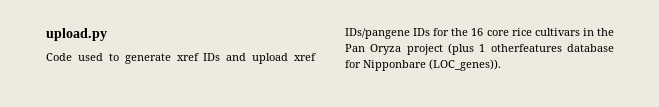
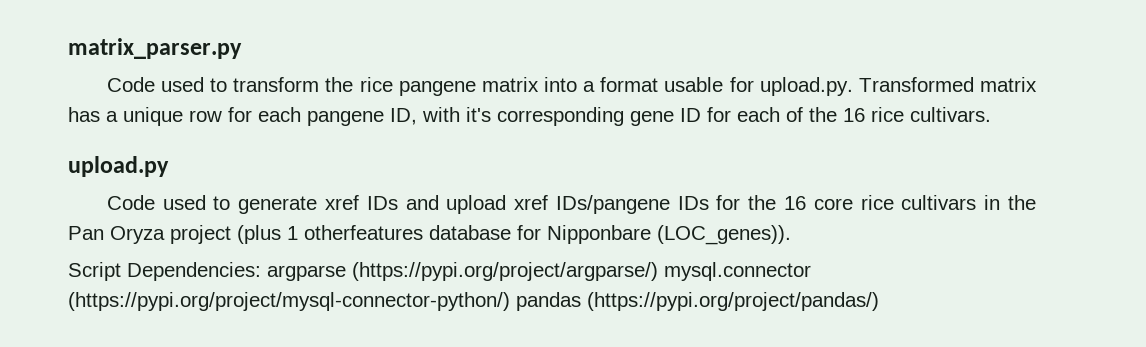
(46, 34) none -> [68,38,242,59] [106,77,1038,96] [68,107,991,126] matrix_parser.py // Code used to transform the rice pangene matrix into a format usable for upload.py. Transformed matrix has a unique row for each pangene ID, with it's corresponding gene ID for each of the 16 rice cultivars. //
(501, 65) none -> [68,262,811,281] [68,292,879,311] // Script Dependencies: argparse (https://pypi.org/project/argparse/) mysql.connector (https://pypi.org/project/mysql-connector-python/) pandas (https://pypi.org/project/pandas/)

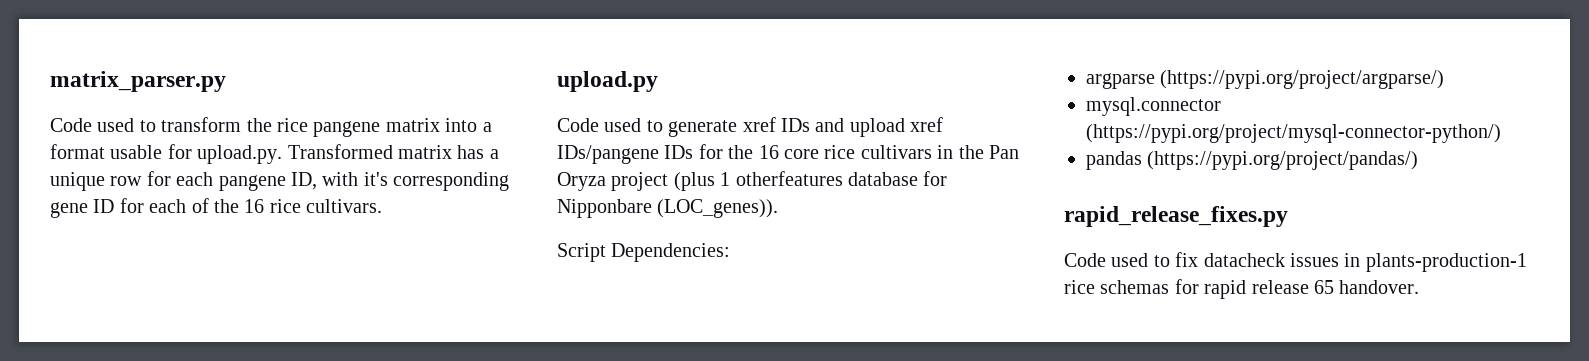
(261, 271) none -> (731, 252) //
(658, 271) none -> (1445, 79) //
(510, 301) none -> (1501, 133) //
(879, 301) none -> [1064,206,1288,227] [1064,252,1527,272] [1064,279,1420,299] // rapid_release_fixes.py // Code used to fix datacheck issues in plants-production-1 rice schemas for rapid release 65 handover.

